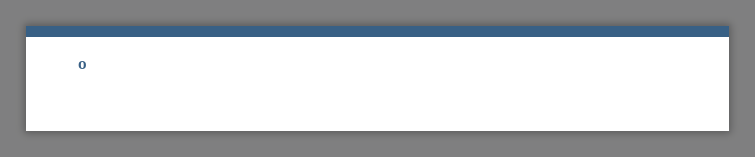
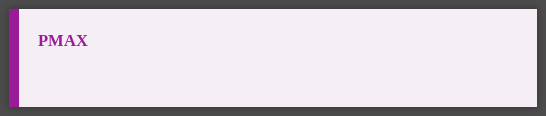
[78,61,87,69] o -> [38,35,88,46] PMAX

